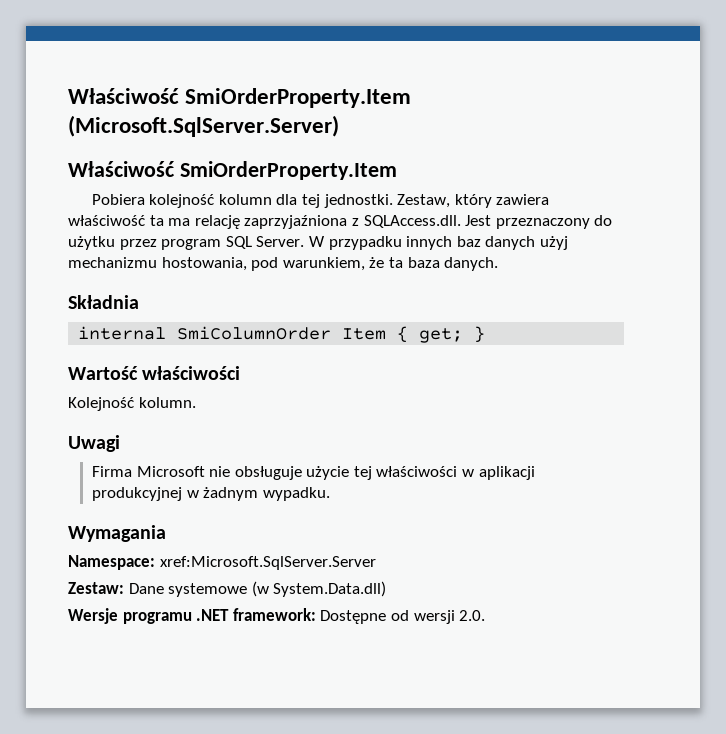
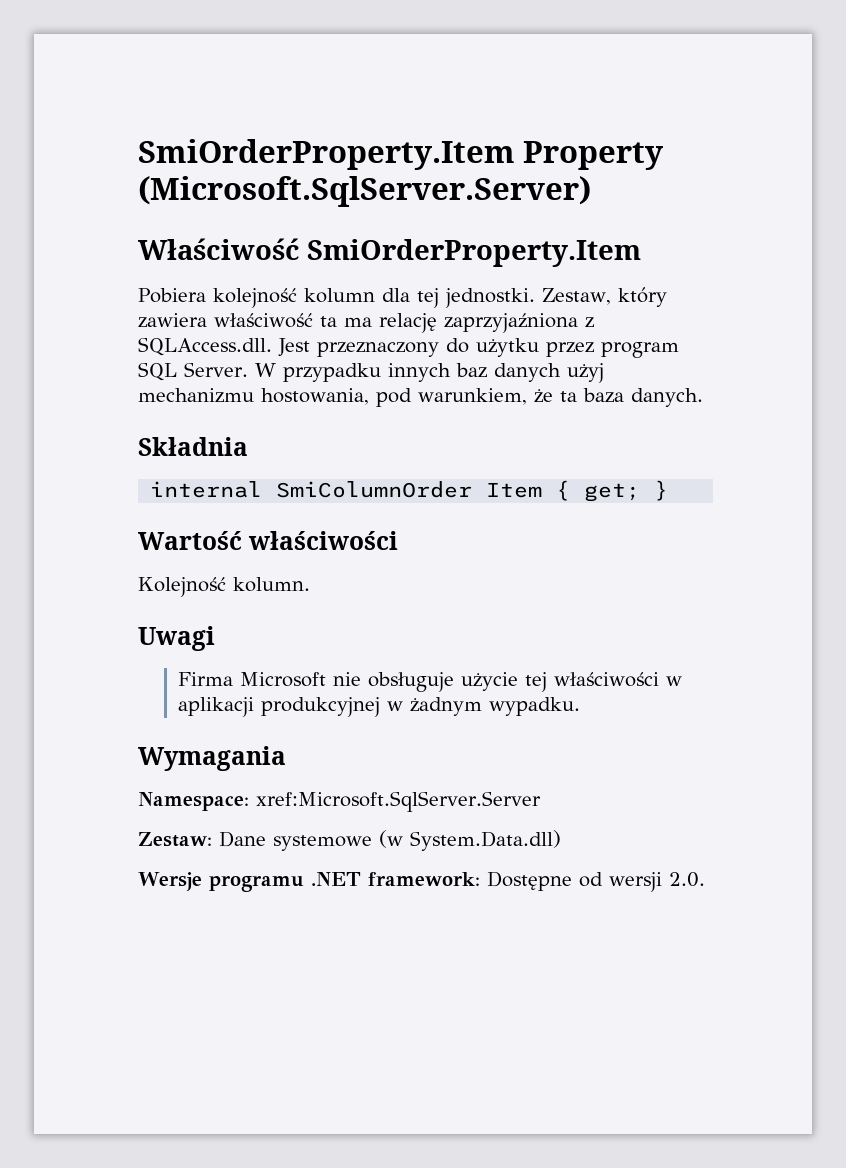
[68,88,412,108] Właściwość SmiOrderProperty.Item -> [138,139,664,170] SmiOrderProperty.Item Property

